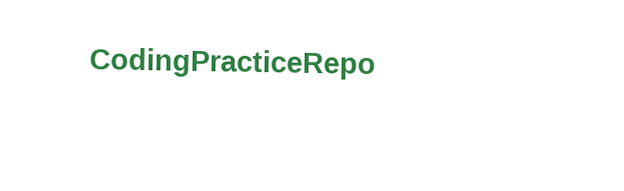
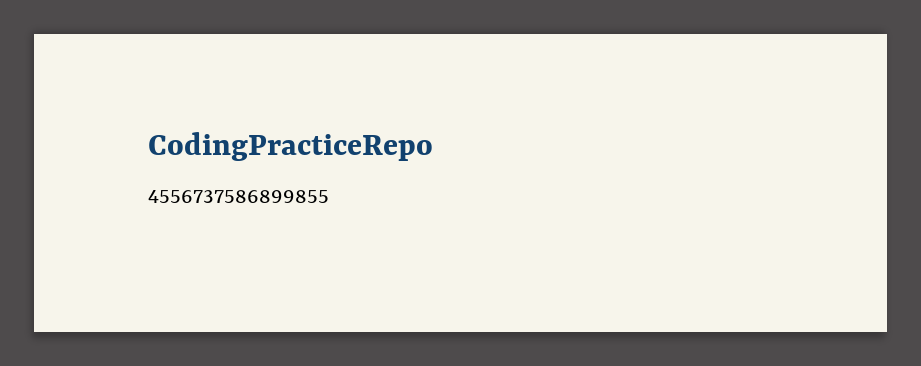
(376, 64) none -> [148,190,329,203] // 4556737586899855

